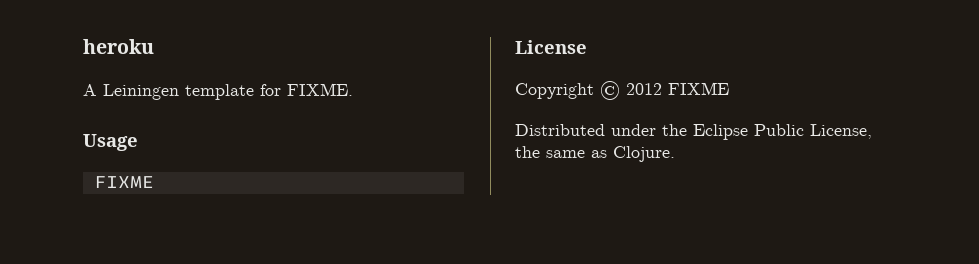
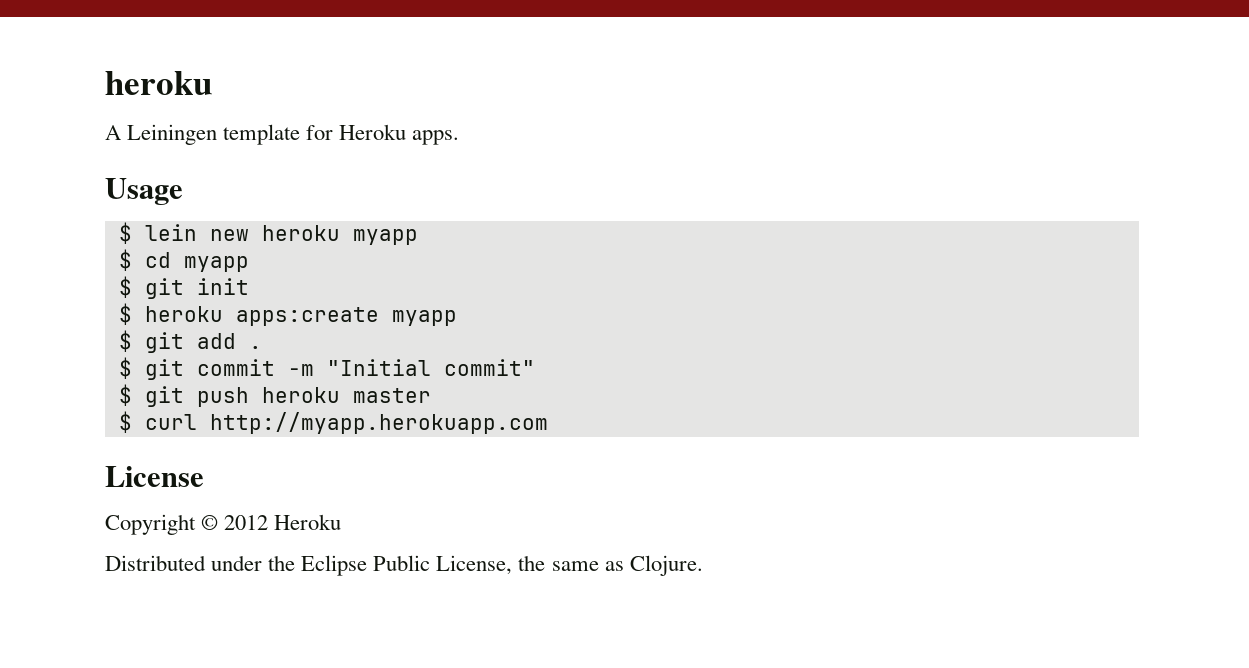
[287,83,353,96] FIXME. -> [339,124,460,145] Heroku apps.
[93,176,154,188] FIXME -> [118,222,418,245] [118,249,249,272] [118,276,249,299] [118,303,457,326] [118,330,262,353] [118,357,535,380] [118,384,431,407] [118,411,548,434] $ lein new heroku myapp // $ cd myapp // $ git init // $ heroku apps:create myapp // $ git add . // $ git commit -m "Initial commit" // $ git push heroku master // $ curl http://myapp.herokuapp.com
[668,82,729,95] FIXME -> [274,514,342,530] Heroku

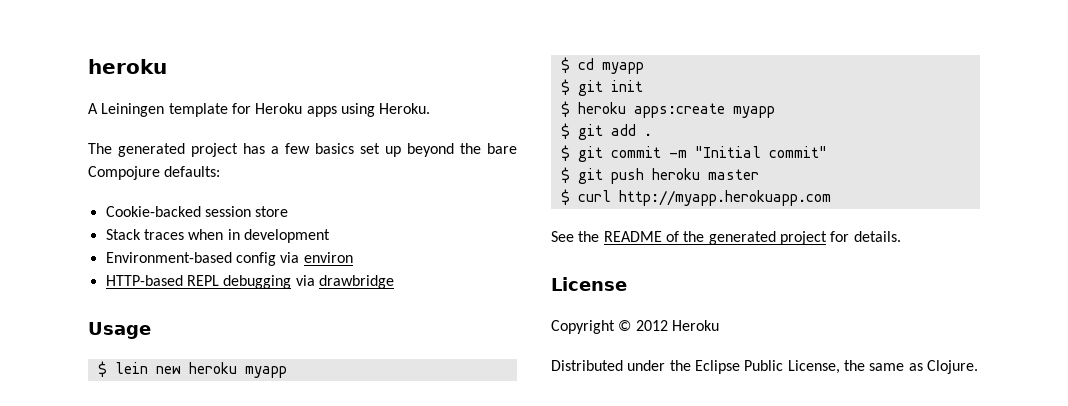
[412,130,460,145] apps. -> [306,103,431,117] [88,143,517,157] [88,166,221,180] [105,206,289,217] [105,229,330,243] [105,252,353,266] [105,275,394,289] apps using Heroku. // The generated project has a few basics set up beyond the bare Compojure defaults: // Cookie-backed session store // Stack traces when in development // Environment-based config via environ // HTTP-based REPL debugging via drawbridge
(548, 423) none -> [551,231,901,245] // See the README of the generated project for details.

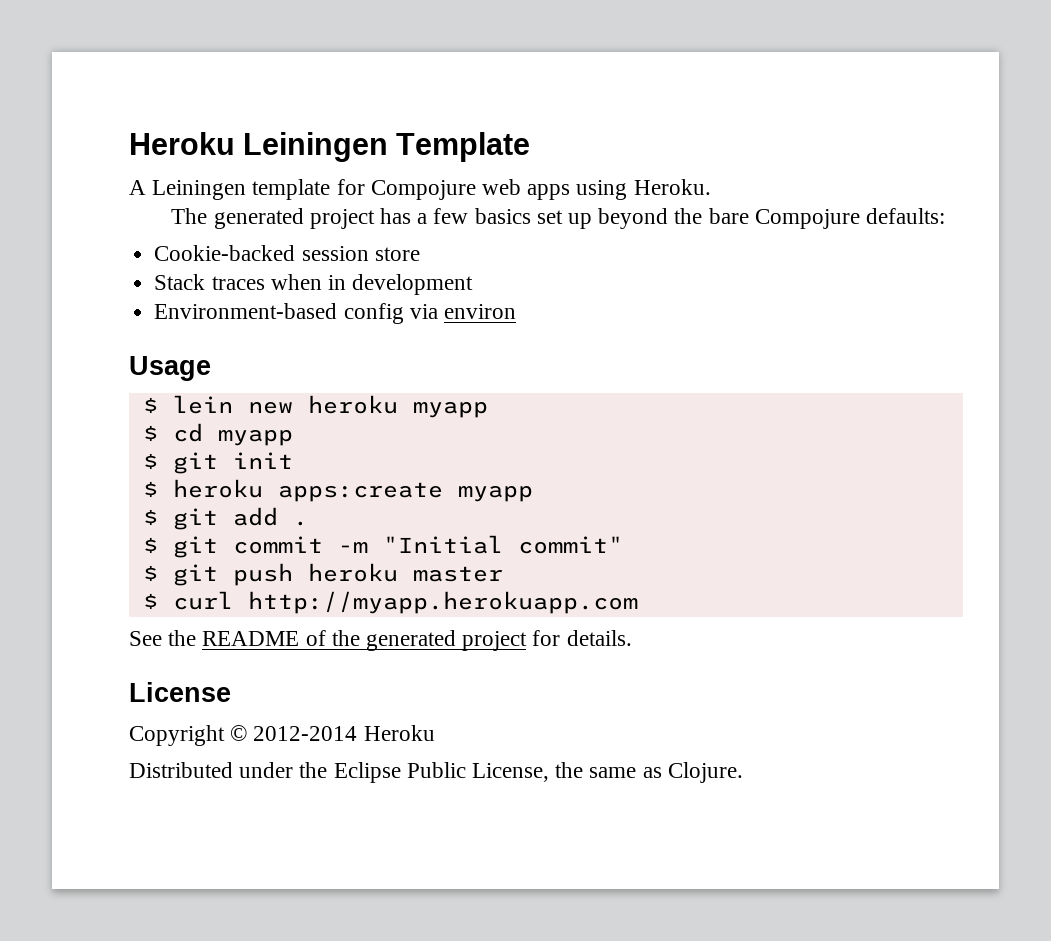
[88,59,167,74] heroku -> [129,132,531,162] Heroku Leiningen Template
[255,103,303,114] Heroku -> [370,179,522,200] Compojure web
[105,275,394,289] // HTTP-based REPL debugging via drawbridge -> (516, 311) none
[635,320,668,331] 2012 -> [253,726,358,741] 2012-2014

